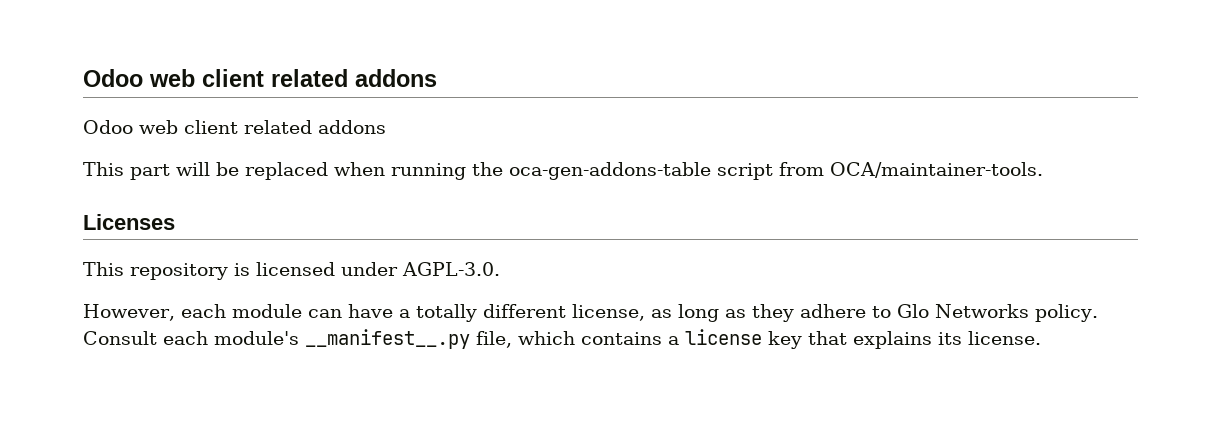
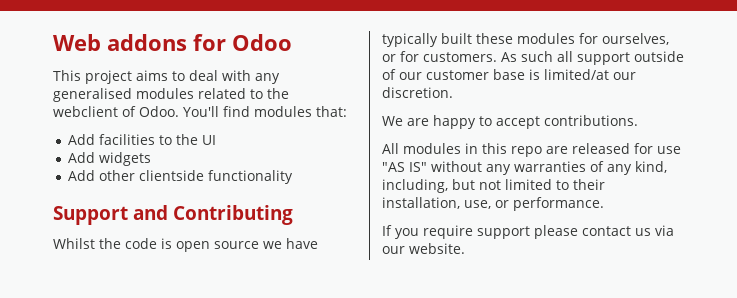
[83,69,437,87] [83,120,386,134] [83,162,1043,180] [83,214,175,230] [83,262,500,280] [83,304,1098,322] [83,329,1041,349] Odoo web client related addons // Odoo web client related addons // This part will be replaced when running the oca-gen-addons-table script from OCA/maintainer-tools. // Licenses // This repository is licensed under AGPL-3.0. // However, each module can have a totally different license, as long as they adhere to Glo Networks policy. Consult each module's __manifest__.py file, which contains a license key that explains its license. -> [53,34,292,51] [53,70,280,84] [53,88,289,102] [53,106,347,117] [68,134,217,145] [68,152,152,166] [68,170,294,184] [53,205,294,225] [53,238,318,252] [382,33,669,47] [382,51,684,65] [382,69,636,80] [382,87,453,98] [382,115,638,129] [382,143,681,157] [382,161,667,175] [382,179,605,193] [382,197,604,211] [382,225,674,239] [382,243,465,254] Web addons for Odoo // This project aims to deal with any generalised modules related to the webclient of Odoo. You'll find modules that: // Add facilities to the UI // Add widgets // Add other clientside functionality // Support and Contributing // Whilst the code is open source we have typically built these modules for ourselves, or for customers. As such all support outside of our customer base is limited/at our discretion. // We are happy to accept contributions. // All modules in this repo are released for use "AS IS" without any warranties of any kind, including, but not limited to their installation, use, or performance. // If you require support please contact us via our website.

